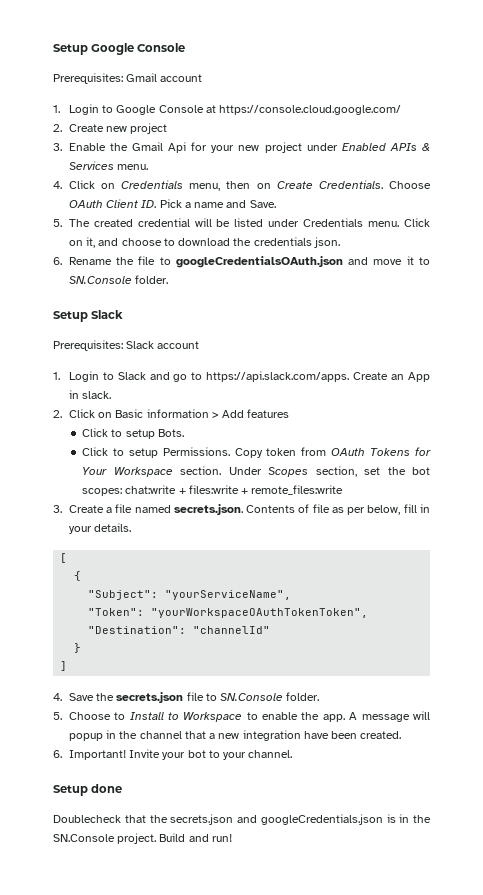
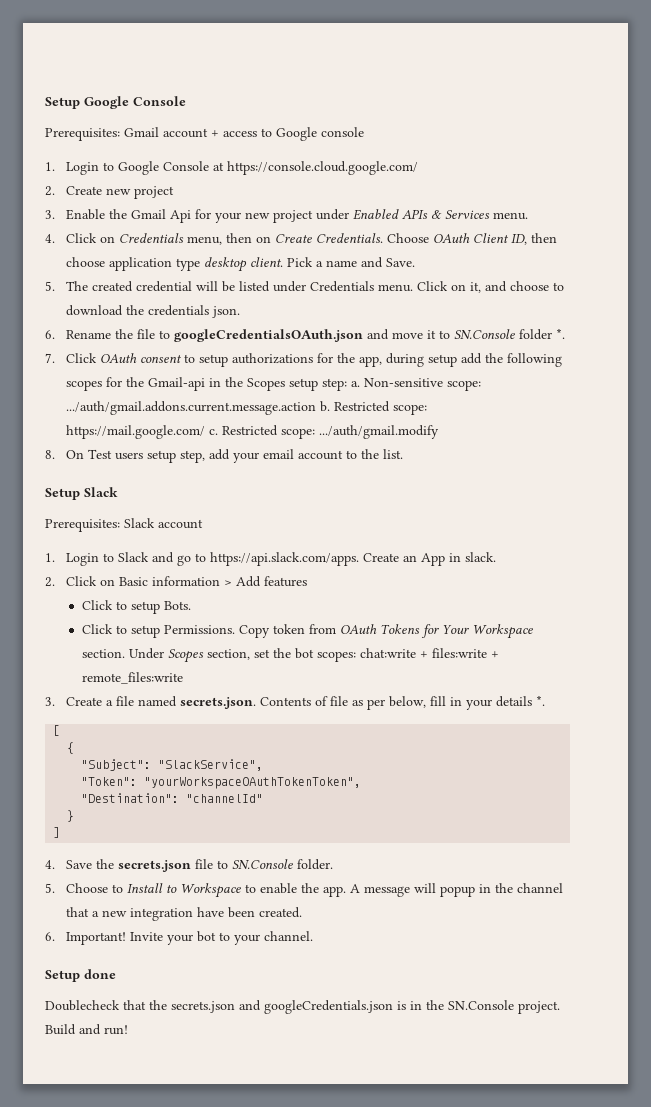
(203, 78) none -> [211,127,364,141] + access to Google console
[141,200,157,208] ID. -> [511,233,558,245] [66,257,284,272] ID, then choose application type desktop client.
[135,275,169,284] folder. -> [519,328,566,340] [45,353,563,367] [66,377,482,391] [66,401,428,415] [66,425,440,439] [45,449,404,463] folder *. // 7. Click OAuth consent to setup authorizations for the app, during setup add the following scopes for the Gmail-api in the Scopes setup step: a. Non-sensitive scope: .../auth/gmail.addons.current.message.action b. Restricted scope: https://mail.google.com/ c. Restricted scope: .../auth/gmail.modify // 8. On Test users setup step, add your email account to the list.
[94,523,132,532] details. -> [496,695,546,707] details *.
[165,590,292,600] "yourServiceName", -> [158,759,264,771] "SlackService",

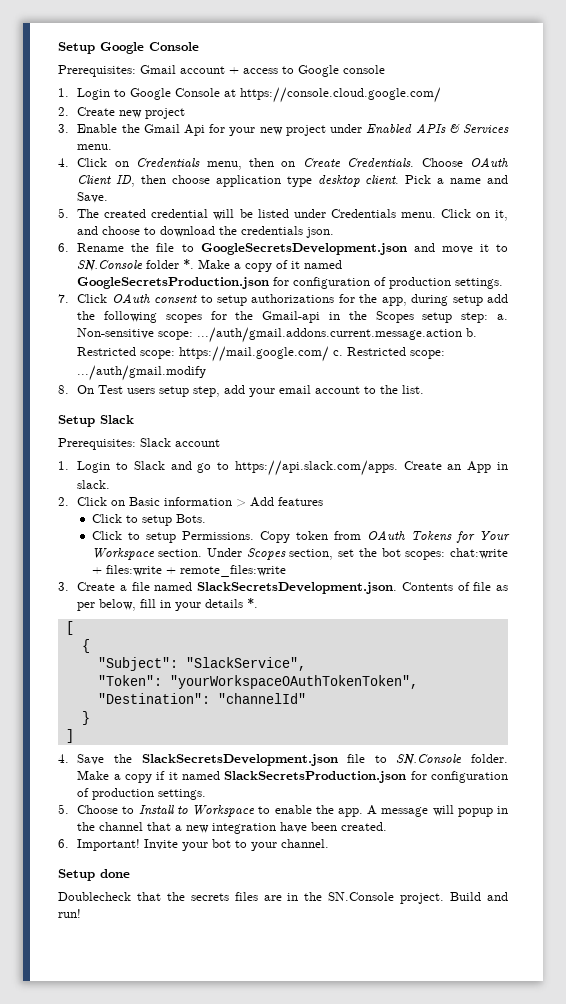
[174,329,364,342] googleCredentialsOAuth.json -> [200,243,407,255] GoogleSecretsDevelopment.json
(566, 333) none -> [198,259,343,272] [77,277,504,289] Make a copy of it named GoogleSecretsProduction.json for configuration of production settings.
[180,697,257,709] secrets.json. -> [197,582,398,594] SlackSecretsDevelopment.json.
[118,860,192,872] secrets.json -> [141,754,338,766] SlackSecretsDevelopment.json
(334, 864) none -> [77,770,508,783] [77,788,207,800] Make a copy if it named SlackSecretsProduction.json for configuration of production settings.
[171,1000,406,1014] secrets.json and googleCredentials.json is -> [190,892,282,901] secrets files are

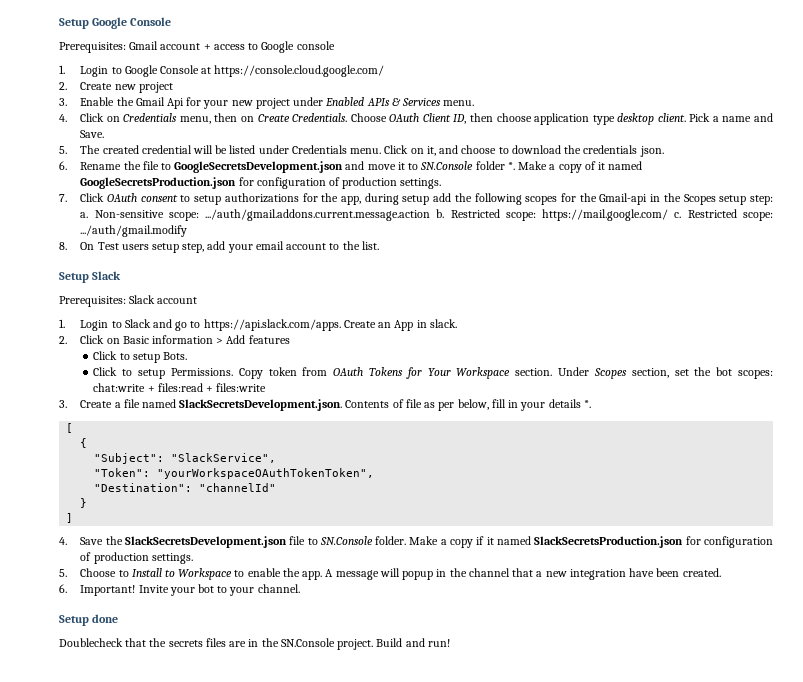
(102, 570) none -> [157,383,214,392] files:read +
[165,565,286,577] + remote_files:write -> (267, 387) none

